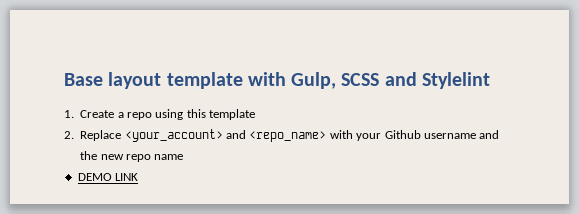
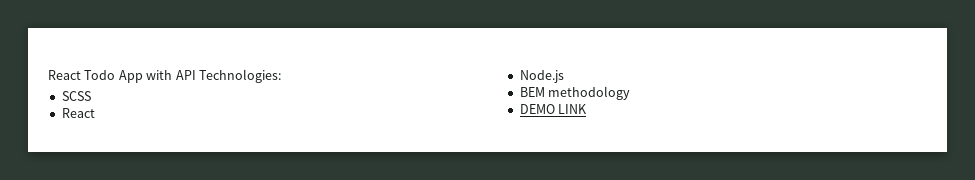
[64,72,490,89] [64,109,256,120] [64,129,500,142] [80,151,184,162] Base layout template with Gulp, SCSS and Stylelint // 1. Create a repo using this template // 2. Replace <your_account> and <repo_name> with your Github username and the new repo name -> [48,69,281,83] [61,91,91,101] [61,108,95,118] [519,70,564,83] [519,86,631,100] React Todo App with API Technologies: // SCSS // React // Node.js // BEM methodology

